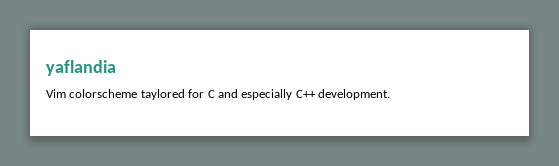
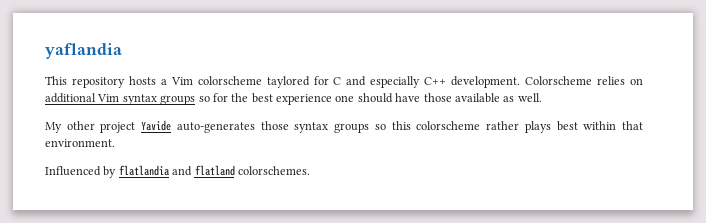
(116, 68) none -> [45,76,167,88] This repository hosts a
(390, 94) none -> [525,76,643,85] [45,93,542,105] [45,120,644,133] [45,139,115,147] [45,165,310,178] Colorscheme relies on additional Vim syntax groups so for the best experience one should have those available as well. // My other project Yavide auto-generates those syntax groups so this colorscheme rather plays best within that environment. // Influenced by flatlandia and flatland colorschemes.

